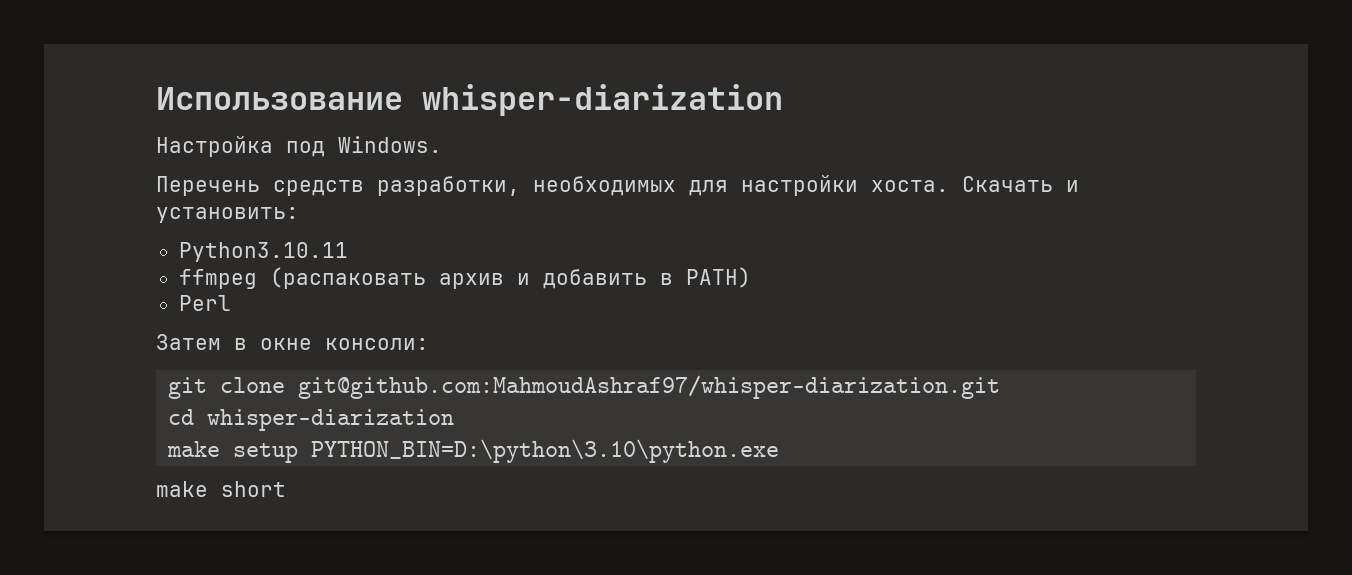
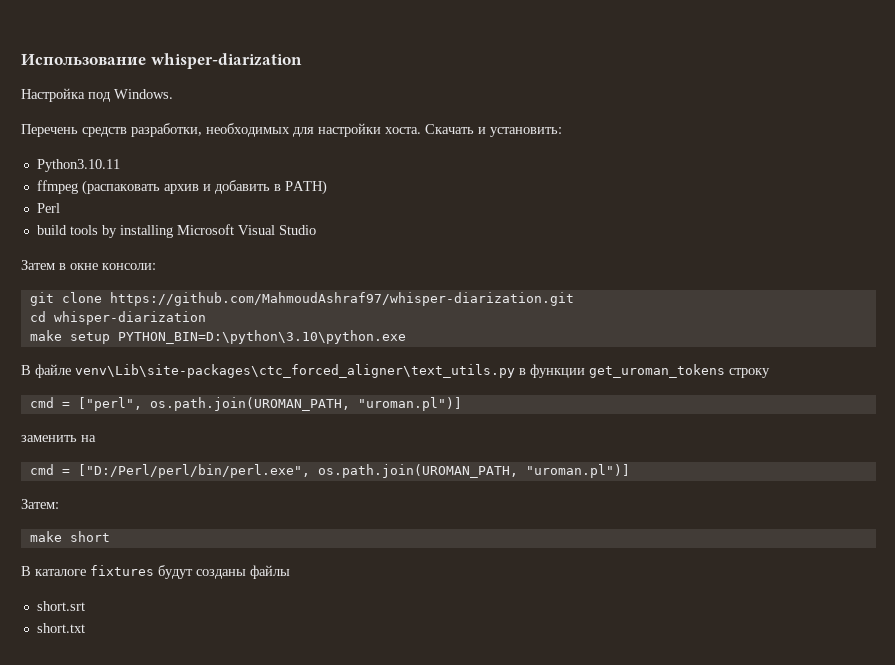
(231, 303) none -> [36,224,316,238] // build tools by installing Microsoft Visual Studio
[298,375,1001,399] git@github.com:MahmoudAshraf97/whisper-diarization.git -> [109,292,574,306] https://github.com/MahmoudAshraf97/whisper-diarization.git
[156,481,286,497] make short -> [21,364,770,378] [29,397,462,411] [21,435,96,442] [29,464,630,478] [21,499,59,509] [29,531,110,542] [21,565,290,579] [36,601,85,611] [36,623,85,633] В файле venv\Lib\site-packages\ctc_forced_aligner\text_utils.py в функции get_uroman_tokens строку // cmd = ["perl", os.path.join(UROMAN_PATH, "uroman.pl")] // заменить на // cmd = ["D:/Perl/perl/bin/perl.exe", os.path.join(UROMAN_PATH, "uroman.pl")] // Затем: // make short // В каталоге fixtures будут созданы файлы // short.srt // short.txt

